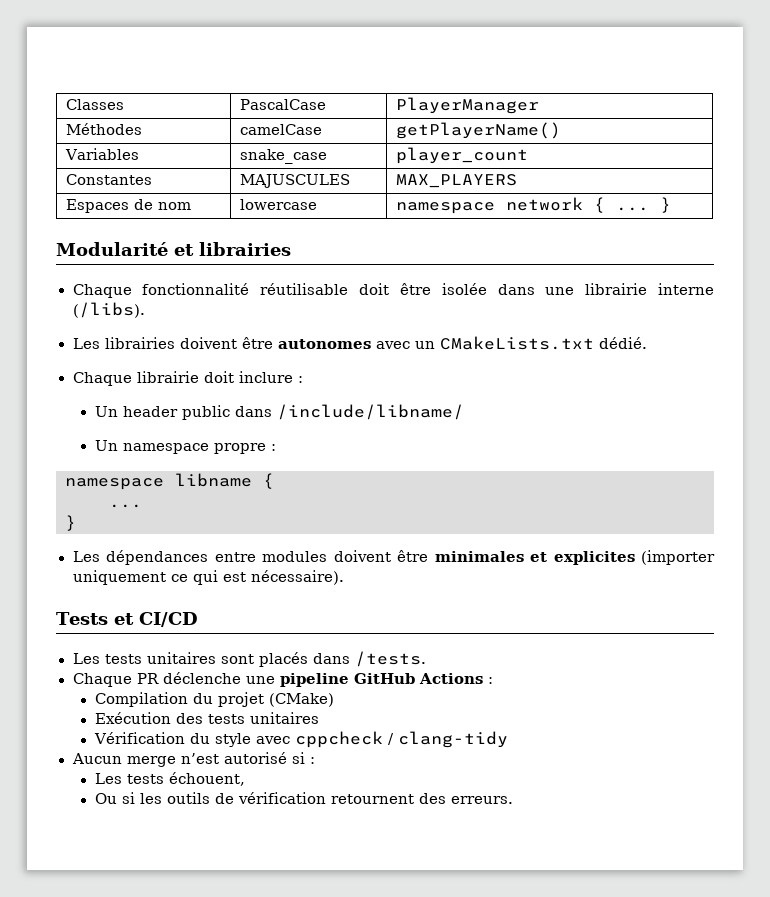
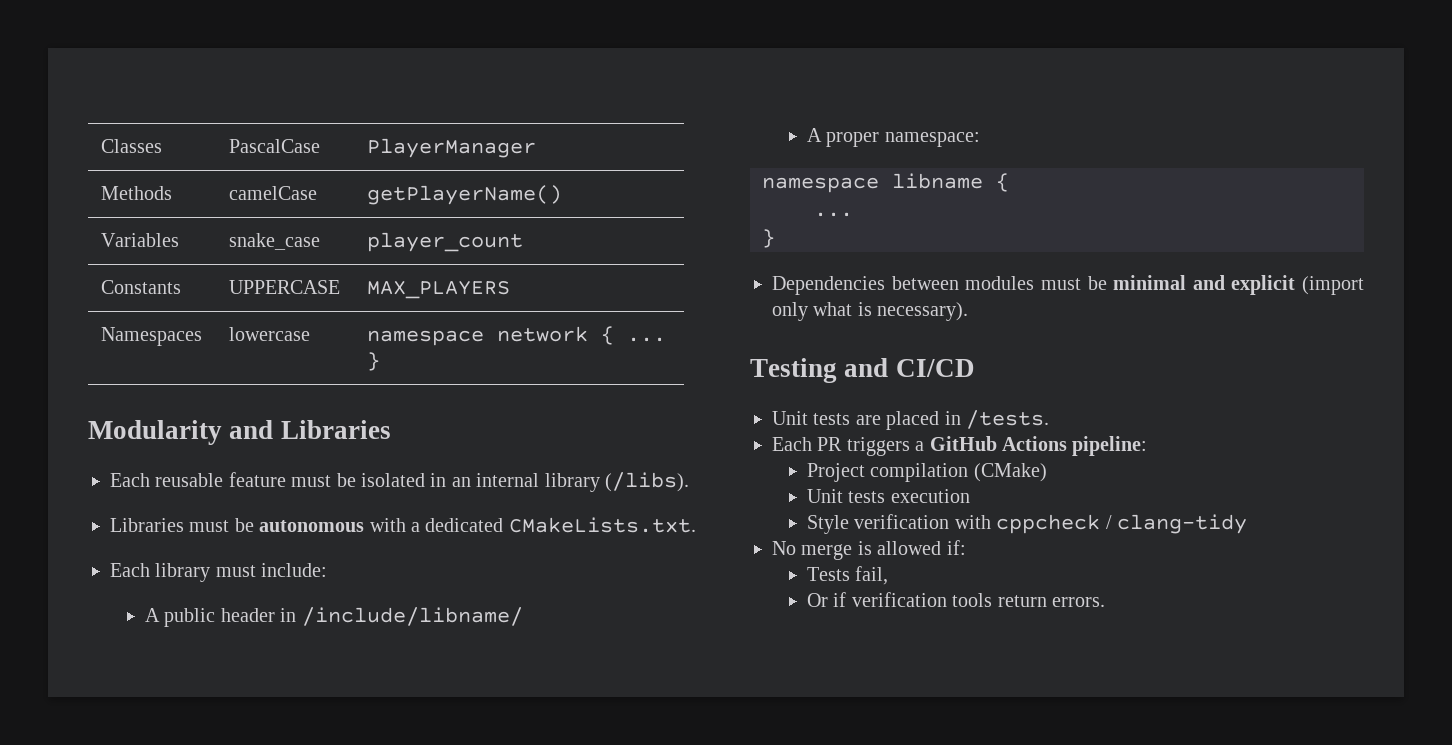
[65,123,142,135] Méthodes -> [101,186,173,200] Methods
[65,174,152,185] [239,174,350,188] Constantes | MAJUSCULES -> [101,280,182,294] [229,280,341,294] Constants | UPPERCASE
[65,199,191,213] Espaces de nom -> [101,327,203,346] Namespaces
[56,242,291,256] [72,283,714,298] [72,302,145,318] [72,336,647,350] [72,371,303,386] [94,404,464,420] [94,440,276,454] Modularité et librairies // Chaque fonctionnalité réutilisable doit être isolée dans une librairie interne (/libs). // Les librairies doivent être autonomes avec un CMakeLists.txt dédié. // Chaque librairie doit inclure : // Un header public dans /include/libname/ // Un namespace propre : -> [88,420,391,445] [110,472,689,492] [110,517,696,533] [110,563,328,582] [145,607,523,627] [807,128,980,147] Modularity and Libraries // Each reusable feature must be isolated in an internal library (/libs). // Libraries must be autonomous with a dedicated CMakeLists.txt. // Each library must include: // A public header in /include/libname/ // A proper namespace:
[72,550,715,565] [72,570,344,585] [56,612,198,627] [72,651,426,667] [72,672,493,687] [94,692,334,707] [94,712,319,724] [93,731,508,748] [71,752,315,767] [94,772,245,786] [94,792,513,804] Les dépendances entre modules doivent être minimales et explicites (importer uniquement ce qui est nécessaire). // Tests et CI/CD // Les tests unitaires sont placés dans /tests. // Chaque PR déclenche une pipeline GitHub Actions : // Compilation du projet (CMake) // Exécution des tests unitaires // Vérification du style avec cppcheck / clang-tidy // Aucun merge n’est autorisé si : // Les tests échouent, // Ou si les outils de vérification retournent des erreurs. -> [772,275,1364,295] [772,302,969,321] [750,358,975,383] [772,410,1049,430] [772,436,1148,456] [807,463,1047,482] [807,489,970,503] [807,514,1248,534] [772,540,966,560] [807,566,889,585] [807,592,1106,607] Dependencies between modules must be minimal and explicit (import only what is necessary). // Testing and CI/CD // Unit tests are placed in /tests. // Each PR triggers a GitHub Actions pipeline: // Project compilation (CMake) // Unit tests execution // Style verification with cppcheck / clang-tidy // No merge is allowed if: // Tests fail, // Or if verification tools return errors.

